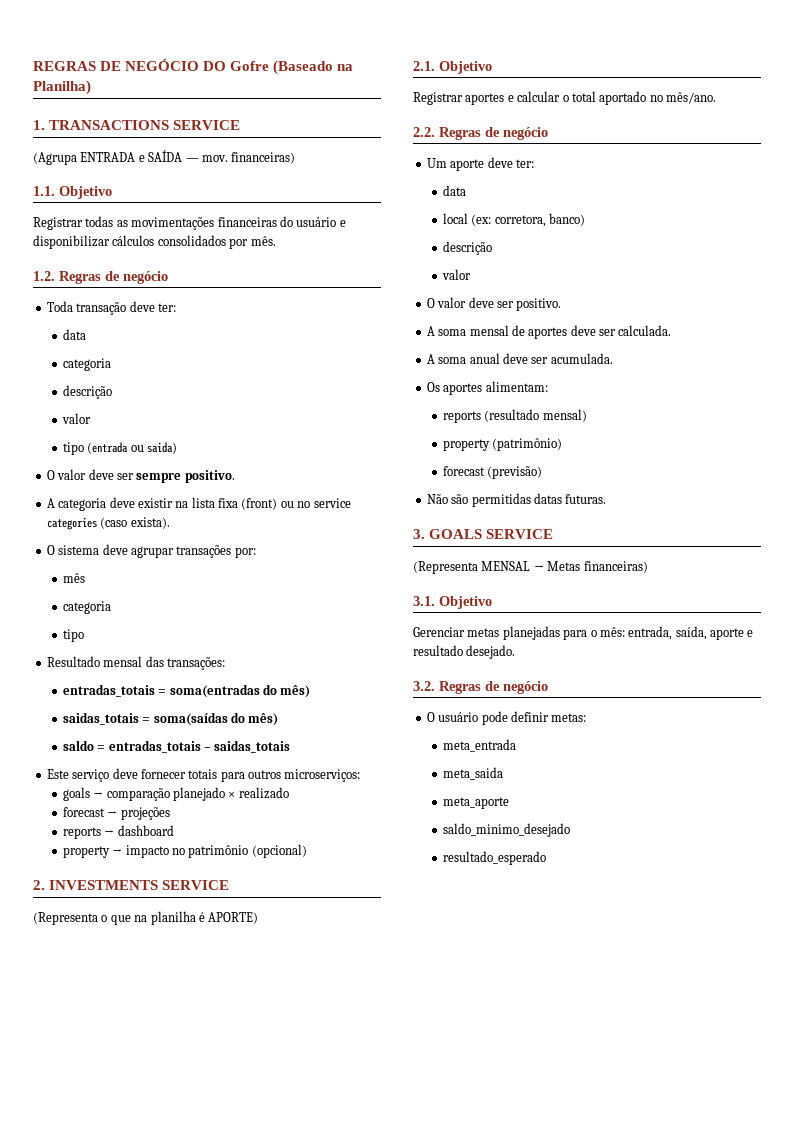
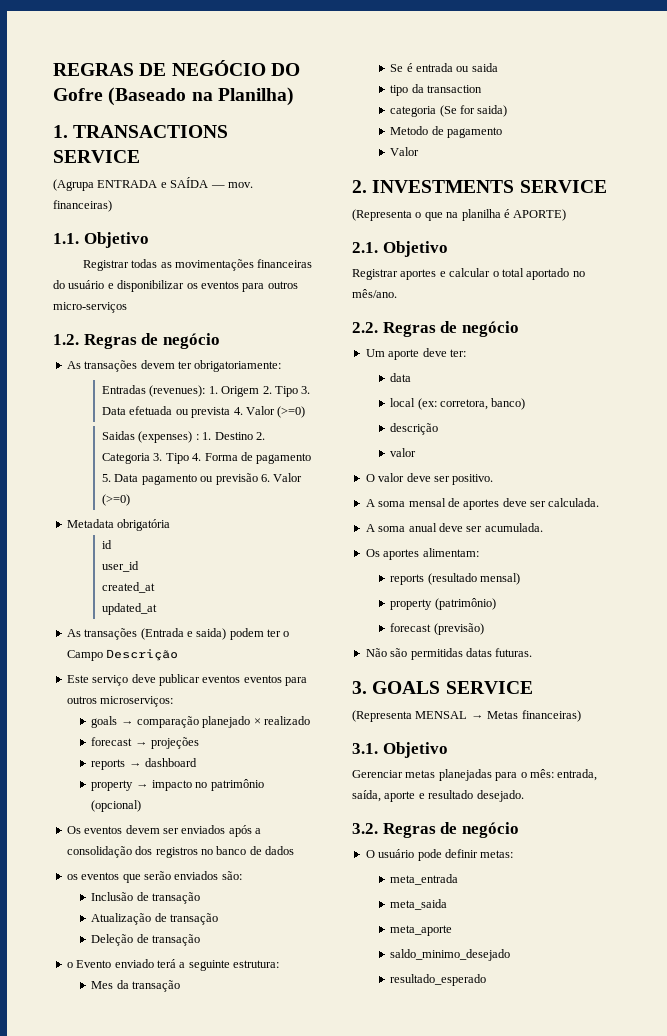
[112,235,276,249] cálculos consolidados por mês. -> [186,281,298,292] [53,302,127,313] os eventos para outros micro-serviços
[46,301,176,315] [62,329,86,340] [62,358,111,371] [62,385,112,399] [61,413,91,424] [62,442,177,455] [46,469,235,483] [46,497,351,511] [46,517,170,530] [46,544,256,558] [62,573,85,583] [62,601,111,614] [62,629,84,642] [46,656,225,670] [62,684,311,698] [62,712,279,726] [62,740,291,753] Toda transação deve ter: // data // categoria // descrição // valor // tipo (entrada ou saida) // O valor deve ser sempre positivo. // A categoria deve existir na lista fixa (front) ou no service categories (caso exista). // O sistema deve agrupar transações por: // mês // categoria // tipo // Resultado mensal das transações: // entradas_totais = soma(entradas do mês) // saidas_totais = soma(saídas do mês) // saldo = entradas_totais – saidas_totais -> [66,360,282,372] [101,385,311,397] [101,406,306,418] [101,431,265,443] [101,452,312,464] [101,473,303,485] [101,494,130,506] [66,519,171,531] [101,540,112,549] [101,561,139,572] [101,582,155,593] [101,603,157,615] [66,628,290,640] [66,649,179,661] As transações devem ter obrigatoriamente: // Entradas (revenues): 1. Origem 2. Tipo 3. Data efetuada ou prevista 4. Valor (>=0) // Saidas (expenses) : 1. Destino 2. Categoria 3. Tipo 4. Forma de pagamento 5. Data pagamento ou previsão 6. Valor (>=0) // Metadata obrigatória // id // user_id // created_at // updated_at // As transações (Entrada e saida) podem ter o Campo Descrição
[140,769,218,779] fornecer totais -> [158,674,282,686] publicar eventos eventos
(307, 851) none -> [66,825,261,837] [66,846,294,858] [66,871,242,883] [91,892,200,904] [91,913,218,925] [91,934,200,946] [66,959,279,971] [91,980,180,992] [390,63,498,72] [390,84,482,96] [390,105,508,117] [390,126,502,138] [390,147,420,156] // Os eventos devem ser enviados após a consolidação dos registros no banco de dados // os eventos que serão enviados são: // Inclusão de transação // Atualização de transação // Deleção de transação // o Evento enviado terá a seguinte estrutura: // Mes da transação // Se é entrada ou saida // tipo da transaction // categoria (Se for saida) // Metodo de pagamento // Valor

